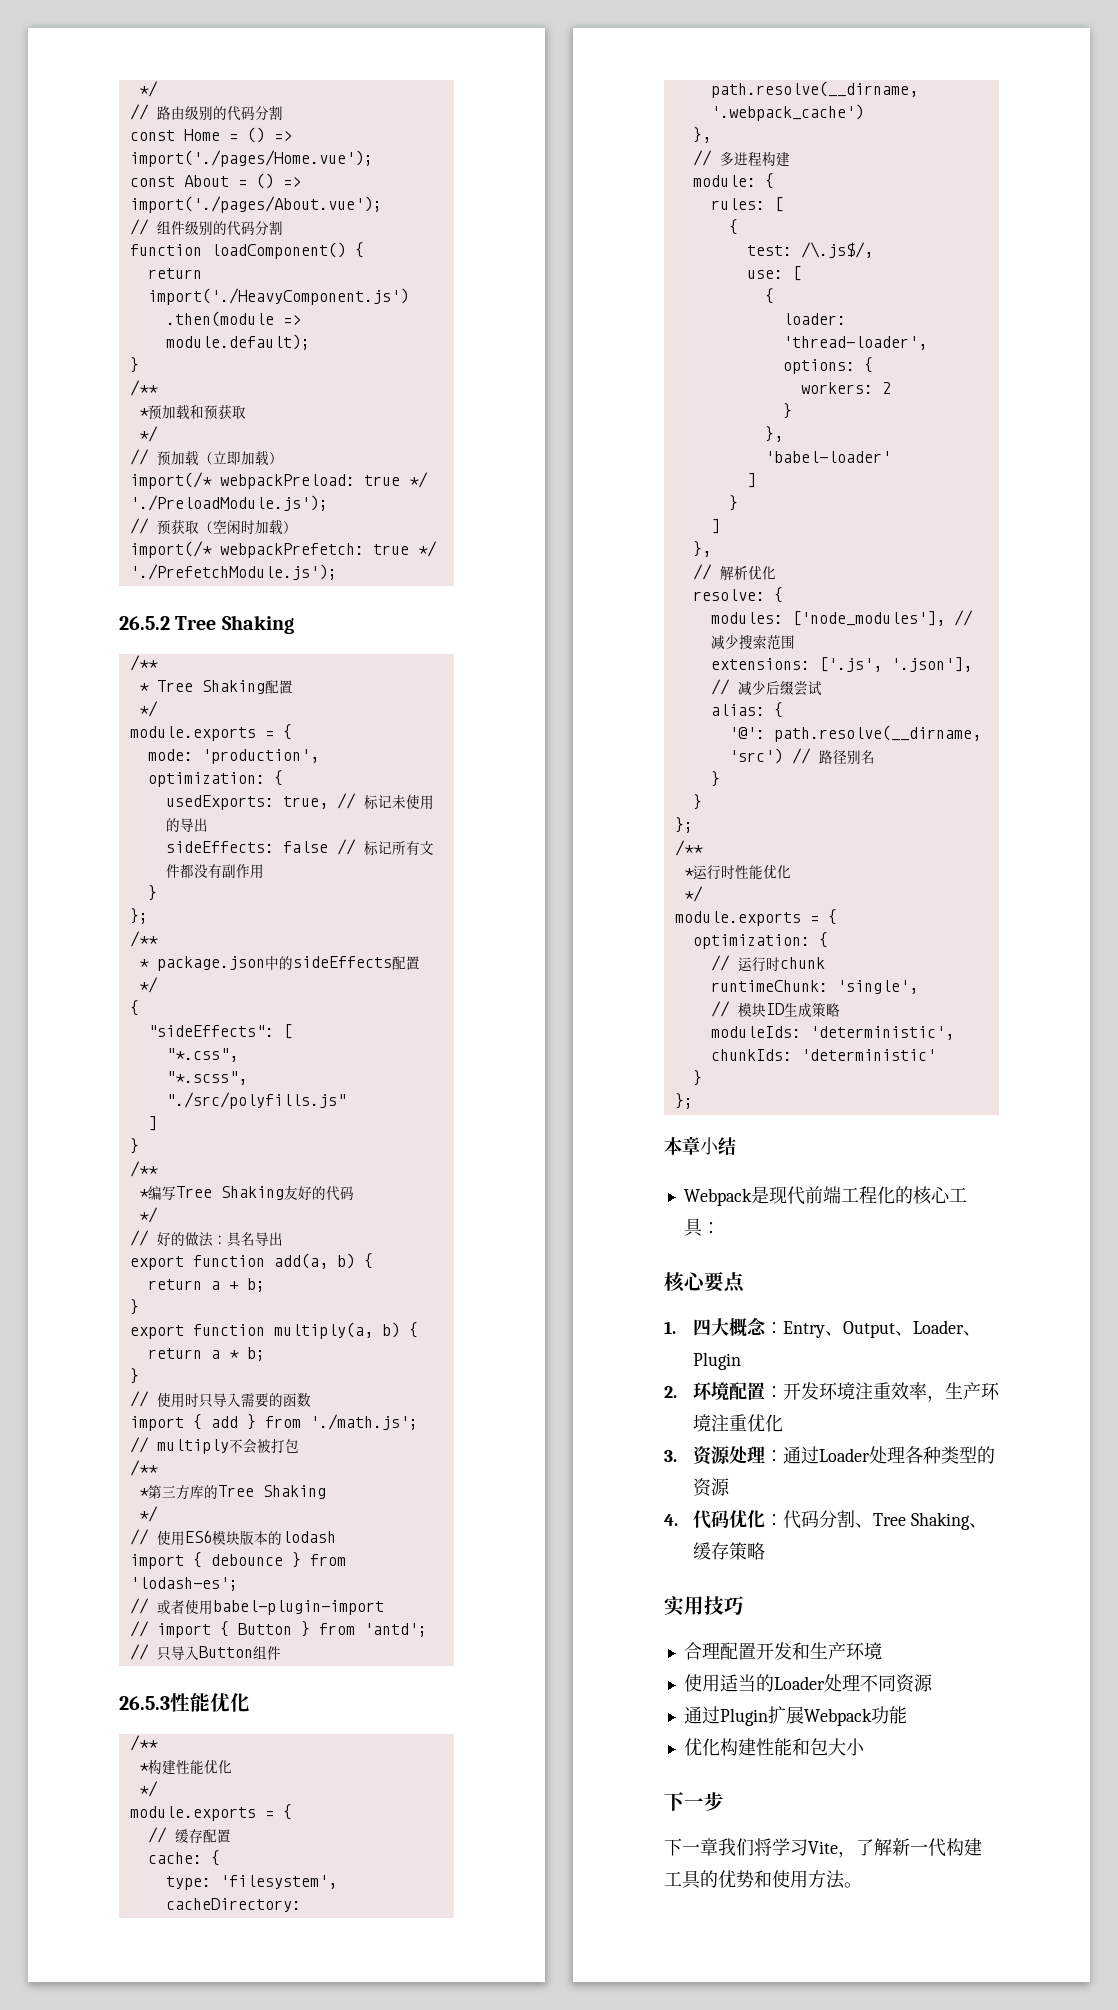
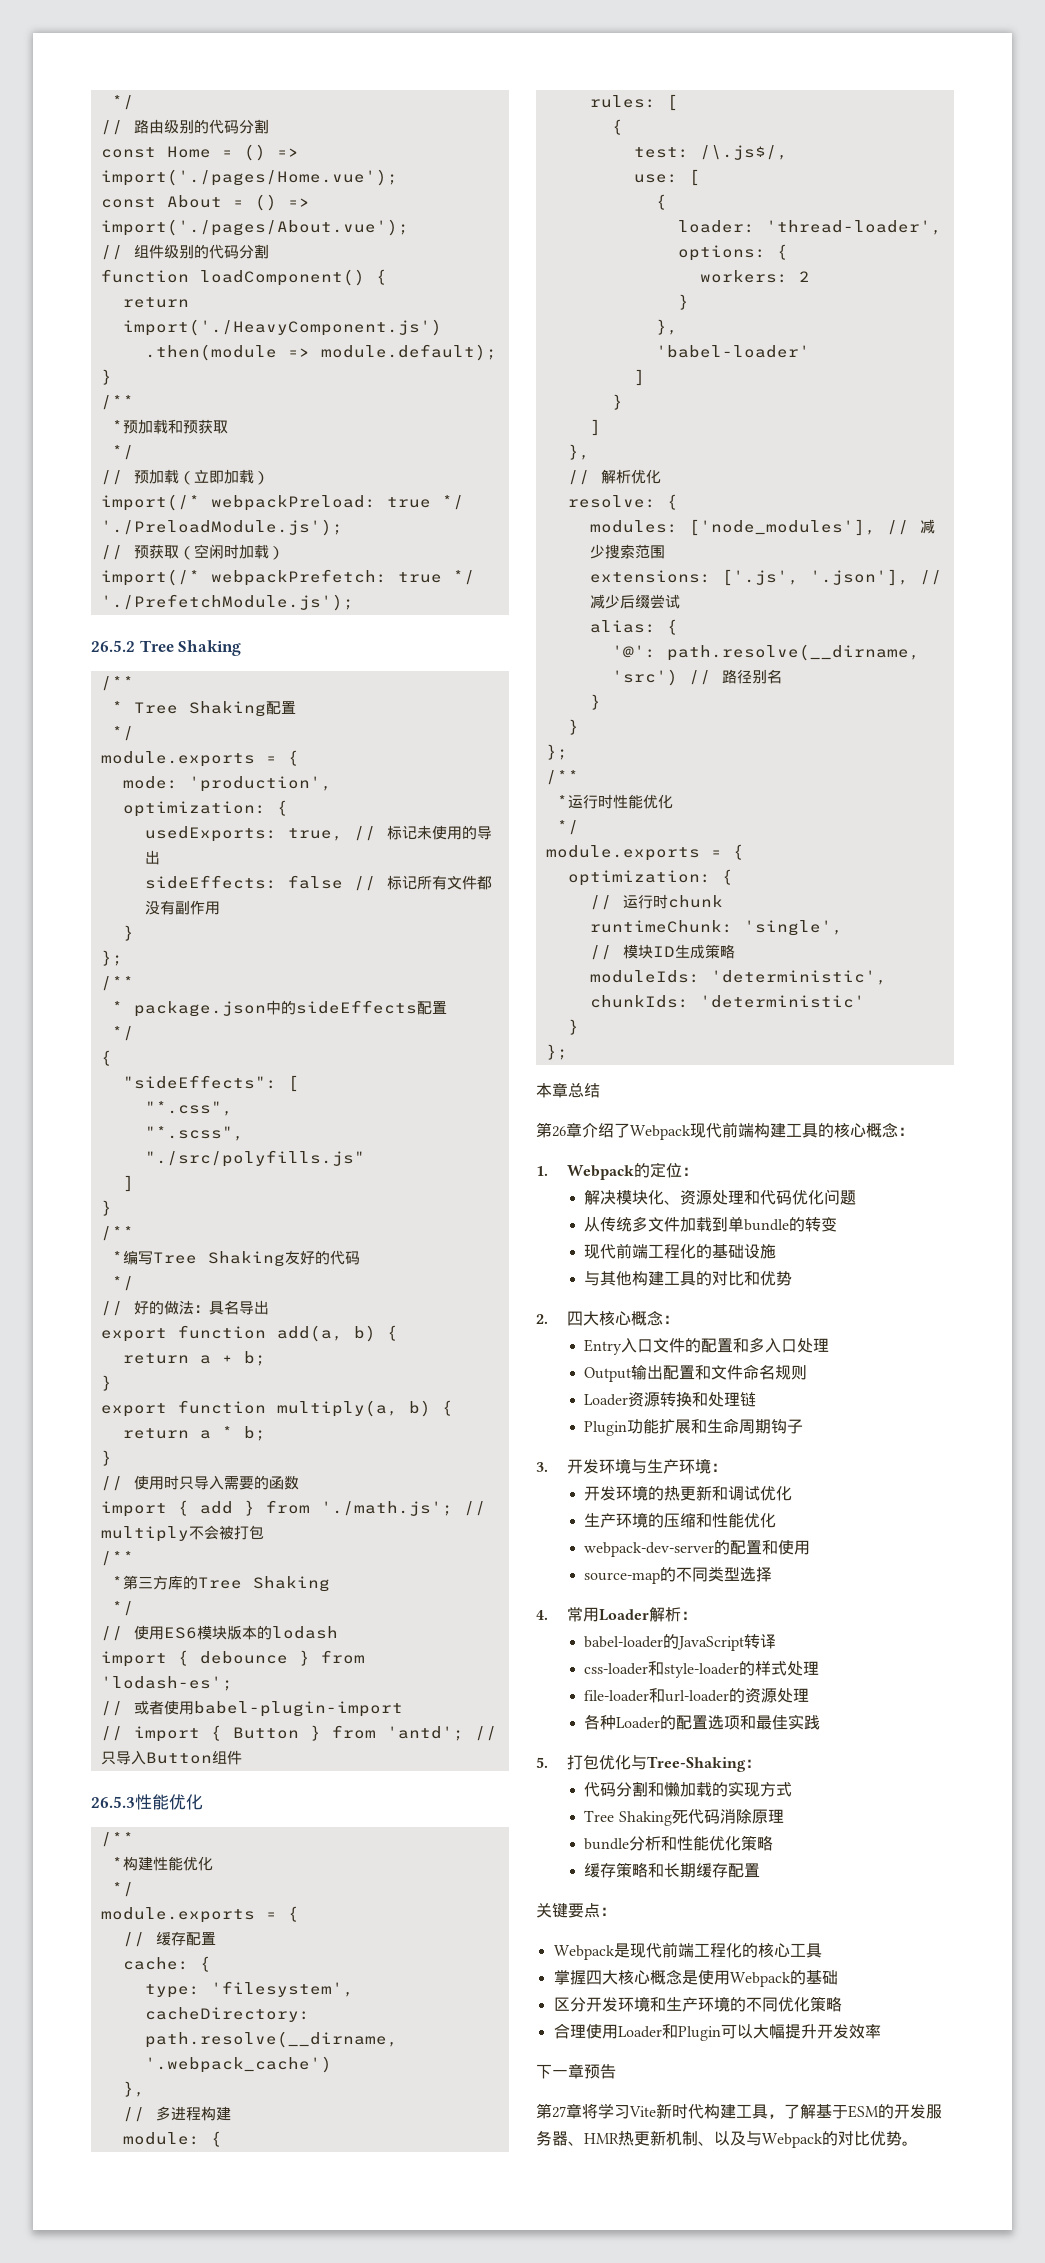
[700,1137,719,1155] 小 -> [568,1083,584,1098] 总
(736, 1146) none -> [536,1122,914,1140] [536,1162,698,1180] [584,1189,857,1205] [584,1216,838,1232] [584,1243,777,1259] [584,1271,793,1286] [536,1310,679,1326] [584,1337,830,1355] [584,1364,808,1382] [584,1392,757,1407] [584,1418,804,1436] [536,1458,727,1474] [584,1485,793,1501] [584,1512,777,1528] [584,1540,811,1557] [584,1566,773,1584] [536,1607,697,1622] [584,1634,777,1651] [584,1661,820,1678] [584,1688,810,1703] [584,1714,821,1730] [536,1754,761,1772] [584,1781,793,1797] [584,1809,784,1826] [584,1835,774,1851] [584,1862,761,1878] [536,1903,616,1918] // 第26章介绍了Webpack现代前端构建工具的核心概念： // 1. Webpack的定位： // 解决模块化、资源处理和代码优化问题 // 从传统多文件加载到单bundle的转变 // 现代前端工程化的基础设施 // 与其他构建工具的对比和优势 // 2.四大核心概念： // Entry入口文件的配置和多入口处理 // Output输出配置和文件命名规则 // Loader资源转换和处理链 // Plugin功能扩展和生命周期钩子 // 3.开发环境与生产环境： // 开发环境的热更新和调试优化 // 生产环境的压缩和性能优化 // webpack-dev-server的配置和使用 // source-map的不同类型选择 // 4.常用Loader解析： // babel-loader的JavaScript转译 // css-loader和style-loader的样式处理 // file-loader和url-loader的资源处理 // 各种Loader的配置选项和最佳实践 // 5.打包优化与Tree-Shaking： // 代码分割和懒加载的实现方式 // Tree Shaking死代码消除原理 // bundle分析和性能优化策略 // 缓存策略和长期缓存配置 // 关键要点：
[701,1222,720,1234] [664,1272,745,1293] [664,1317,981,1338] [692,1352,741,1370] [664,1382,1000,1402] [692,1414,783,1432] [664,1446,995,1465] [692,1478,730,1497] [664,1510,987,1530] [692,1542,765,1560] [664,1596,744,1616] [683,1642,882,1660] [683,1674,933,1693] [683,1706,907,1726] [683,1738,865,1756] [664,1792,724,1811] [664,1838,982,1858] [664,1870,845,1889] ： // 核心要点 // 1.四大概念：Entry、Output、Loader、Plugin // 2.环境配置：开发环境注重效率，生产环境注重优化 // 3.资源处理：通过Loader处理各种类型的资源 // 4.代码优化：代码分割、Tree Shaking、缓存策略 // 实用技巧 // 合理配置开发和生产环境 // 使用适当的Loader处理不同资源 // 通过Plugin扩展Webpack功能 // 优化构建性能和包大小 // 下一步 // 下一章我们将学习Vite，了解新一代构建工具的优势和使用方法 -> [553,1969,838,1987] [553,1996,842,2012] [553,2023,881,2041] [536,2064,616,2079] [536,2103,942,2119] [536,2130,902,2148] // 掌握四大核心概念是使用Webpack的基础 // 区分开发环境和生产环境的不同优化策略 // 合理使用Loader和Plugin可以大幅提升开发效率 // 下一章预告 // 第27章将学习Vite新时代构建工具，了解基于ESM的开发服务器、HMR热更新机制、以及与Webpack的对比优势

